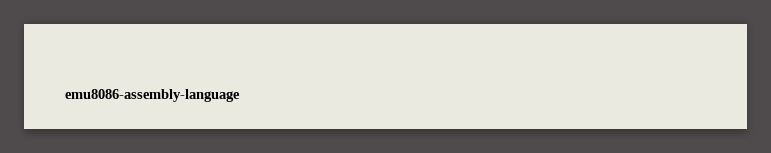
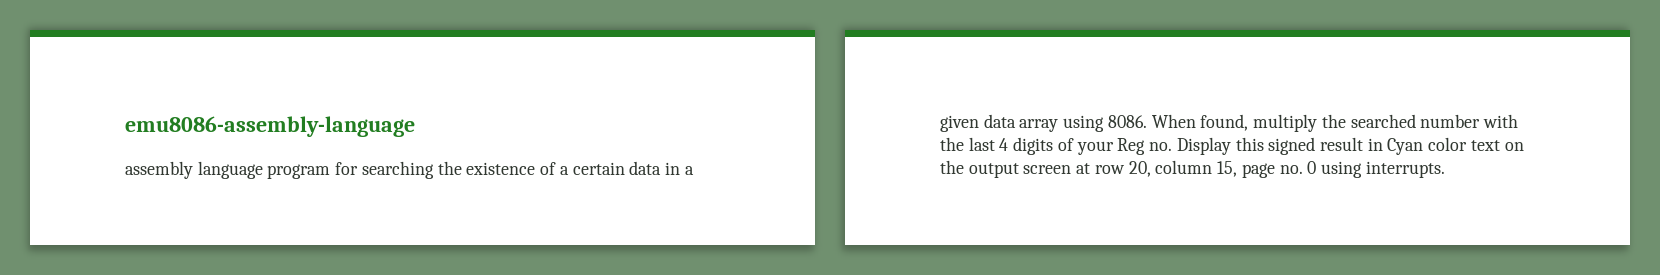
(240, 95) none -> [125,161,694,179] [940,114,1518,132] [940,137,1524,155] [940,160,1445,178] // assembly language program for searching the existence of a certain data in a given data array using 8086. When found, multiply the searched number with the last 4 digits of your Reg no. Display this signed result in Cyan color text on the output screen at row 20, column 15, page no. 0 using interrupts.

